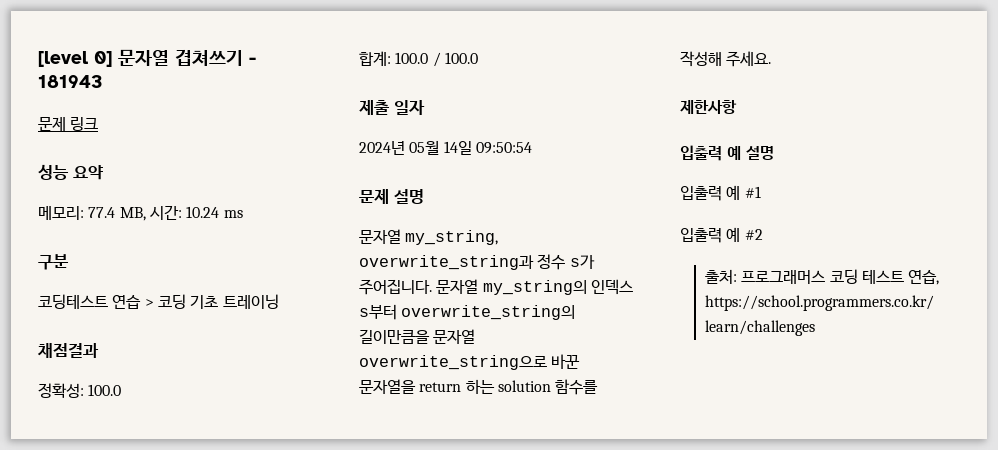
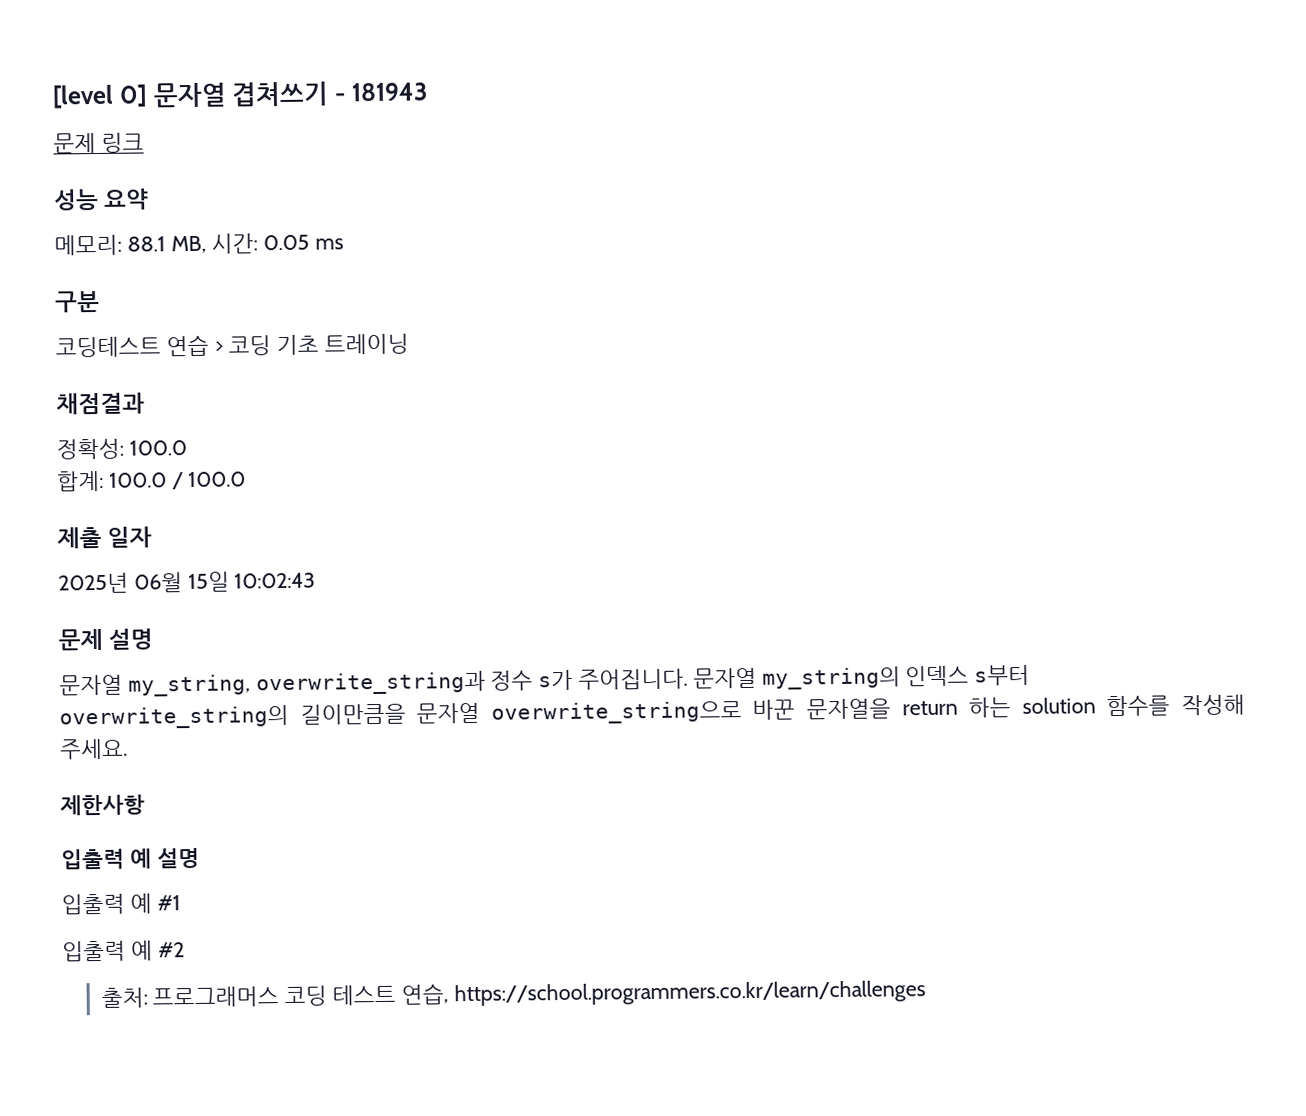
[88,207,116,218] 77.4 -> [126,236,166,252] 88.1
[186,206,220,218] 10.24 -> [263,234,311,251] 0.05
[359,140,532,155] 2024년 05월 14일 09:50:54 -> [58,571,317,594] 2025년 06월 15일 10:02:43

